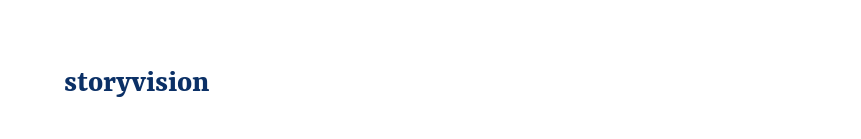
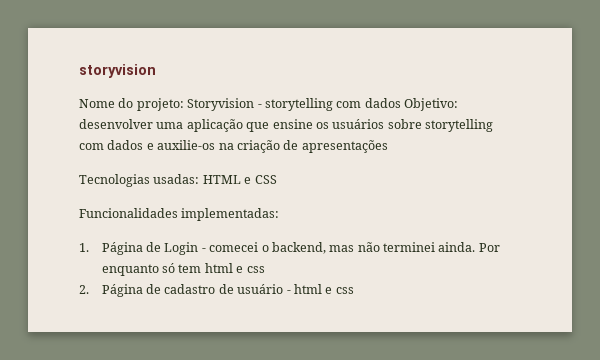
(209, 84) none -> [79,98,458,111] [79,119,493,132] [79,140,388,153] [79,174,277,187] [79,208,280,221] [79,242,500,255] [101,263,265,276] [79,284,354,297] // Nome do projeto: Storyvision - storytelling com dados Objetivo: desenvolver uma aplicação que ensine os usuários sobre storytelling com dados e auxilie-os na criação de apresentações // Tecnologias usadas: HTML e CSS // Funcionalidades implementadas: // 1. Página de Login - comecei o backend, mas não terminei ainda. Por enquanto só tem html e css // 2. Página de cadastro de usuário - html e css

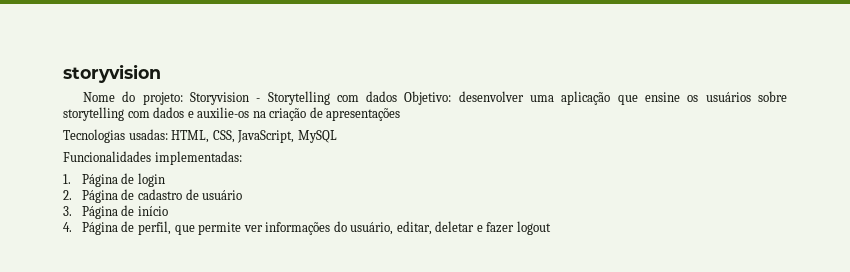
[264,98,333,111] storytelling -> [267,91,330,105] Storytelling
[202,175,277,184] HTML e CSS -> [171,130,337,143] HTML, CSS, JavaScript, MySQL
[164,242,500,255] [101,263,265,276] Login - comecei o backend, mas não terminei ainda. Por enquanto só tem html e css -> [137,173,165,187] login
[286,284,354,294] - html e css -> [63,205,168,219] [63,221,551,235] // 3. Página de início // 4. Página de perfil, que permite ver informações do usuário, editar, deletar e fazer logout

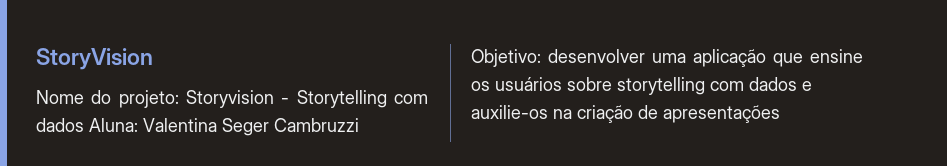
[63,64,161,83] storyvision -> [36,48,153,70] StoryVision
(398, 96) none -> [89,118,359,136] Aluna: Valentina Seger Cambruzzi
[63,129,337,143] [63,151,242,165] [63,173,165,187] [63,189,243,203] [63,205,168,219] [63,221,551,235] // Tecnologias usadas: HTML, CSS, JavaScript, MySQL // Funcionalidades implementadas: // 1. Página de login // 2. Página de cadastro de usuário // 3. Página de início // 4. Página de perfil, que permite ver informações do usuário, editar, deletar e fazer logout -> (780, 114) none

